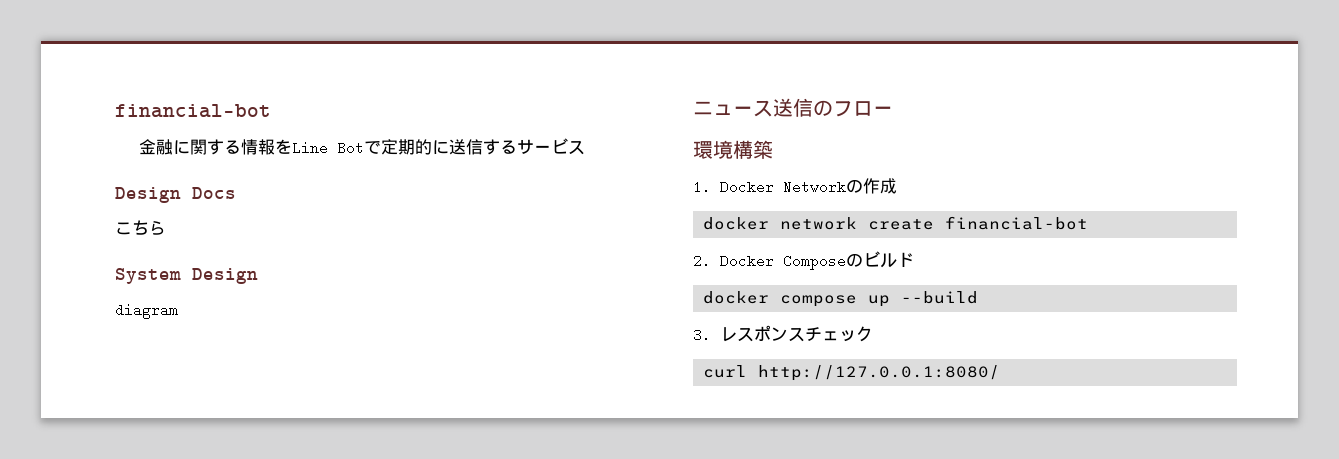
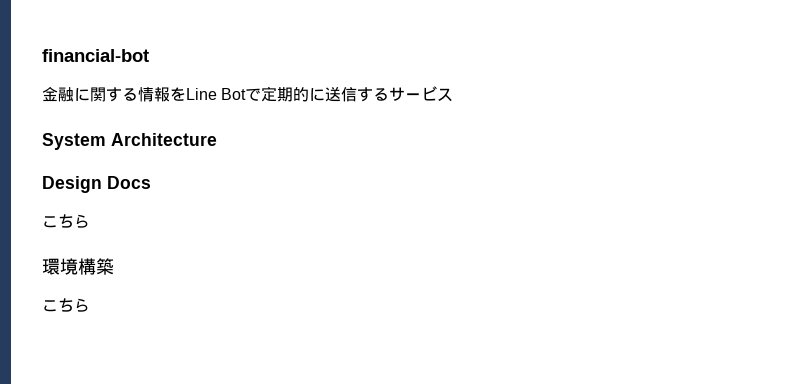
(585, 147) none -> [42,133,217,150] // System Architecture
[115,268,258,284] [115,303,178,319] [693,98,893,117] [693,140,773,159] [693,178,897,194] [703,216,1089,230] [693,251,914,270] [703,291,979,307] [693,325,873,342] [703,365,1001,381] System Design // diagram // ニュース送信のフロー // 環境構築 // 1. Docker Networkの作成 // docker network create financial-bot // 2. Docker Composeのビルド // docker compose up --build // 3.レスポンスチェック // curl http://127.0.0.1:8080/ -> [42,258,114,275] [42,298,90,312] 環境構築 // こちら

